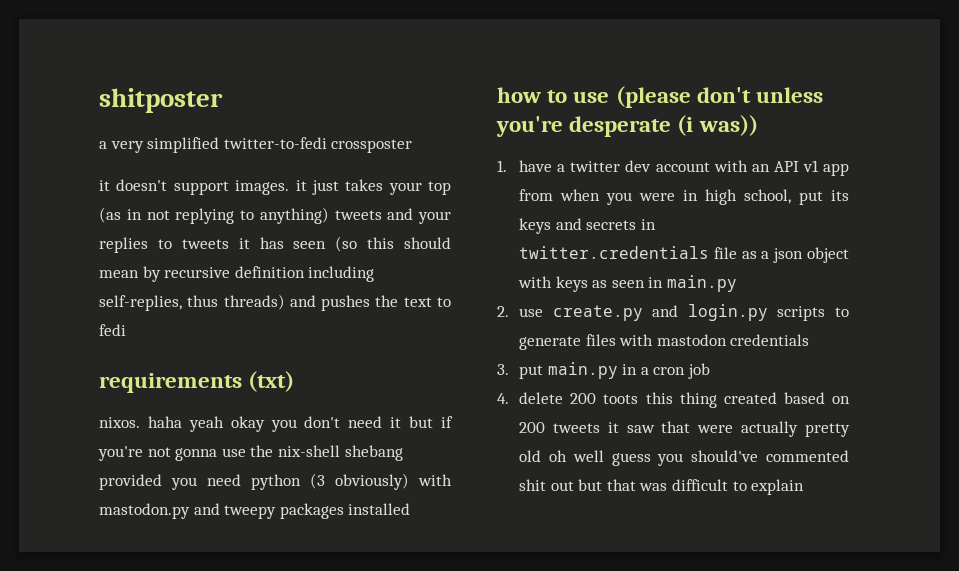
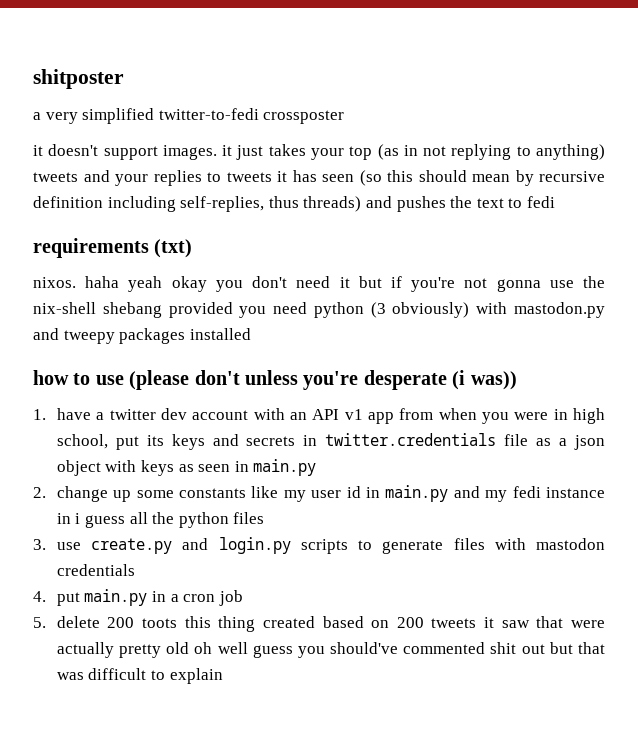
(509, 311) none -> [56,485,606,502] [56,512,265,528] [33,539,46,550] change up some constants like my user id in main.py and my fedi instance in i guess all the python files // 3.
[497,364,509,375] 3. -> [33,591,46,602] 4.
[497,393,509,404] 4. -> [33,617,46,628] 5.

